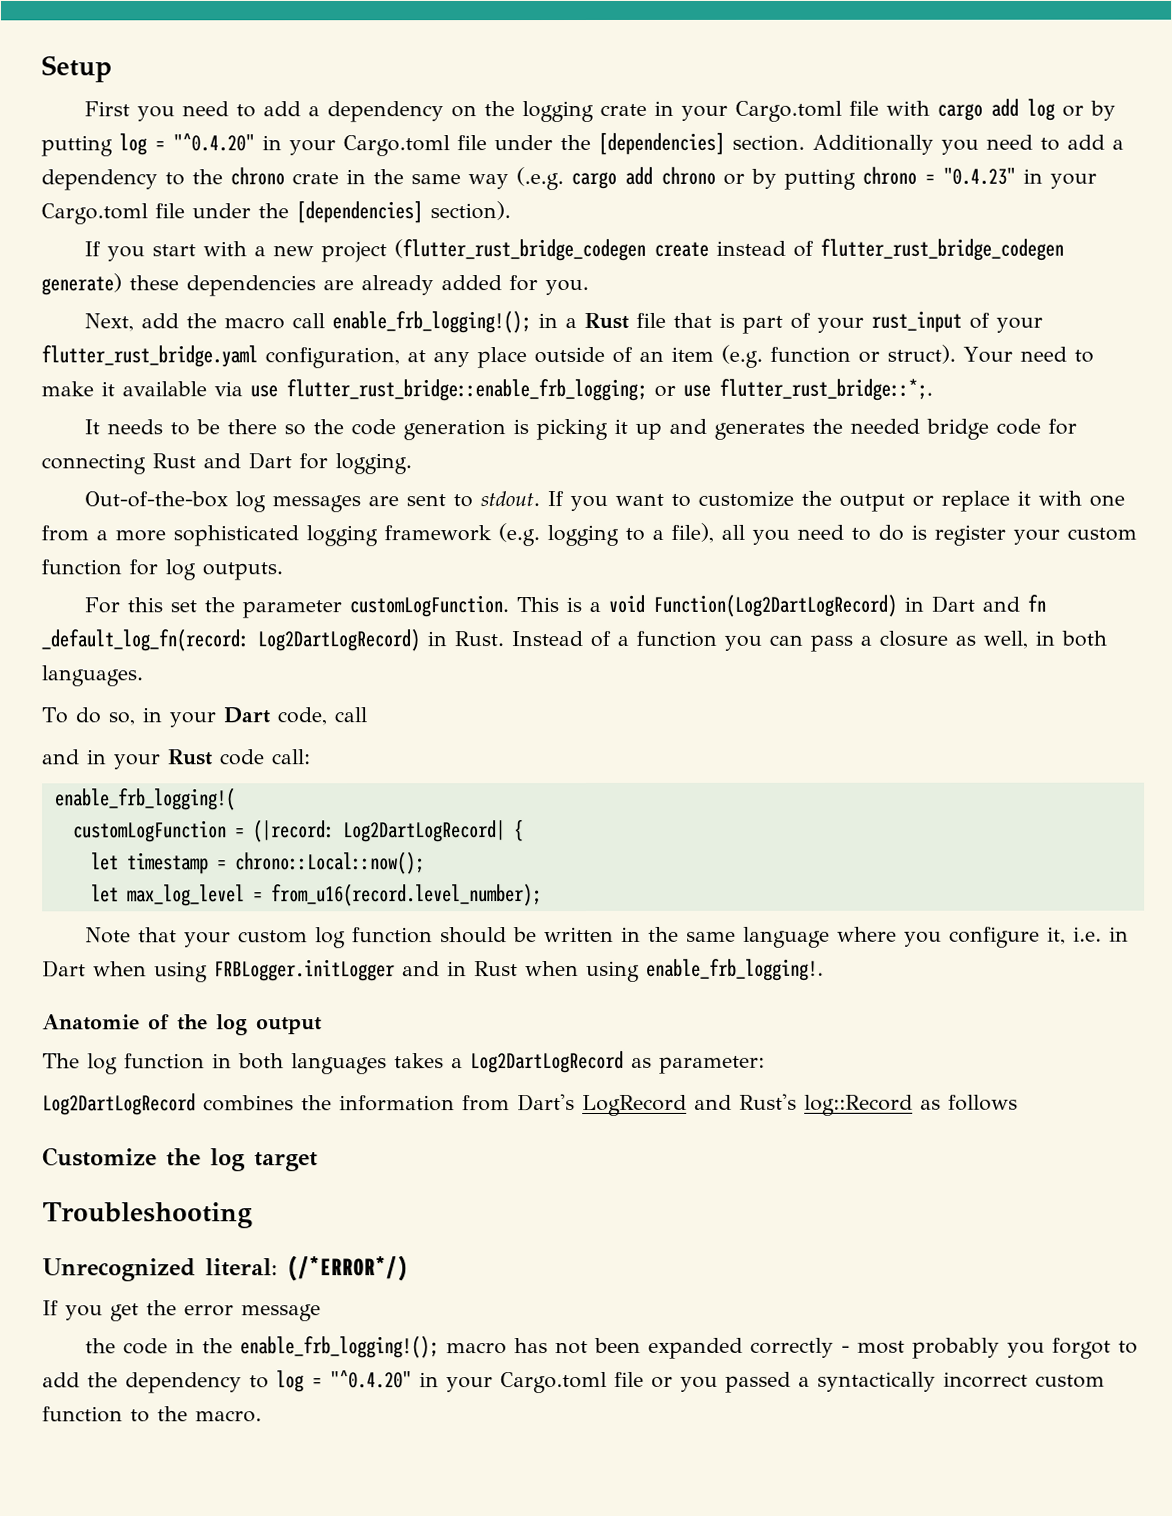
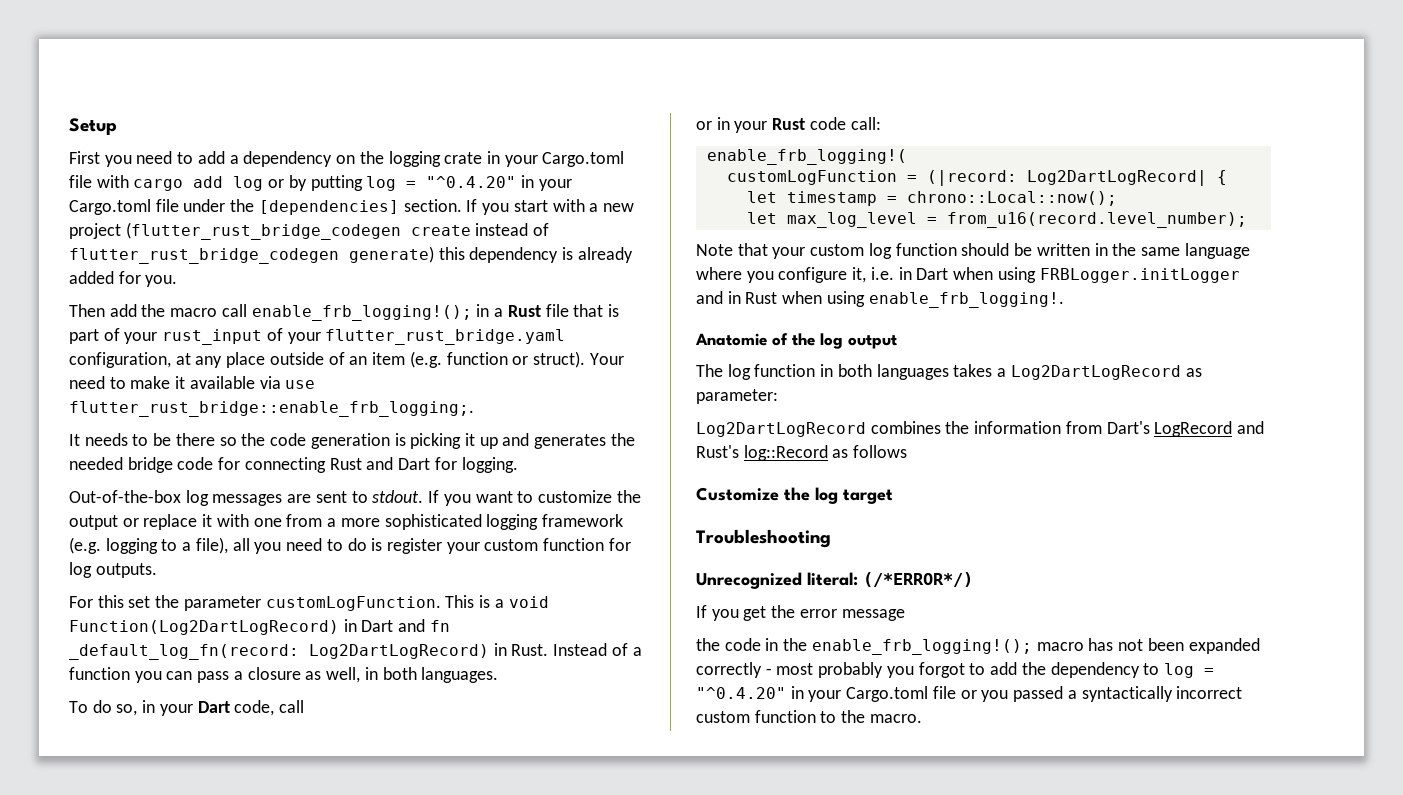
[812,134,1124,155] [41,166,1097,191] [41,201,511,225] Additionally you need to add a dependency to the chrono crate in the same way (.e.g. cargo add chrono or by putting chrono = "0.4.23" in your Cargo.toml file under the [dependencies] section). // -> (462, 205) none
[129,275,354,297] these dependencies are -> [438,247,574,263] this dependency is
[84,313,135,332] Next, -> [69,304,105,317] Then
[286,378,933,402] flutter_rust_bridge::enable_frb_logging; or use flutter_rust_bridge::*;. -> [69,401,474,417] flutter_rust_bridge::enable_frb_logging;.
[41,749,80,765] and -> [696,121,712,130] or

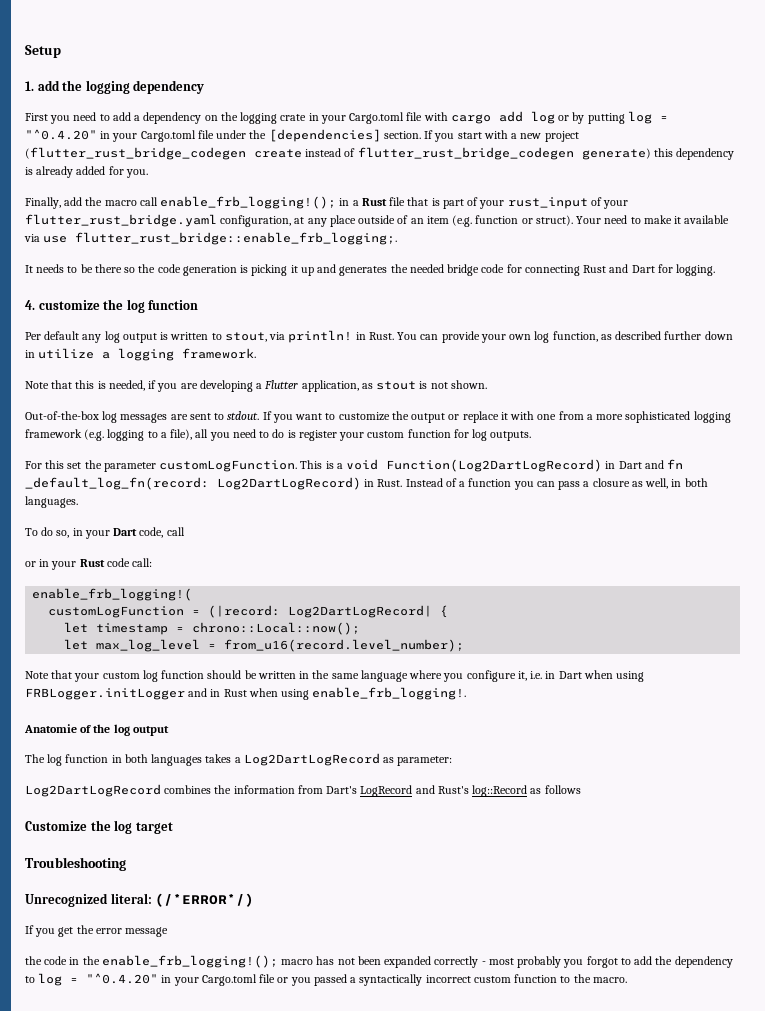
(117, 126) none -> [25,80,205,94] // 1. add the logging dependency
[69,304,105,317] Then -> [25,197,61,209] Finally,
(518, 465) none -> [25,299,199,313] [25,330,733,343] [25,348,257,361] [25,380,487,392] // 4. customize the log function // Per default any log output is written to stout, via println! in Rust. You can provide your own log function, as described further down in utilize a logging framework. // Note that this is needed, if you are developing a Flutter application, as stout is not shown.

